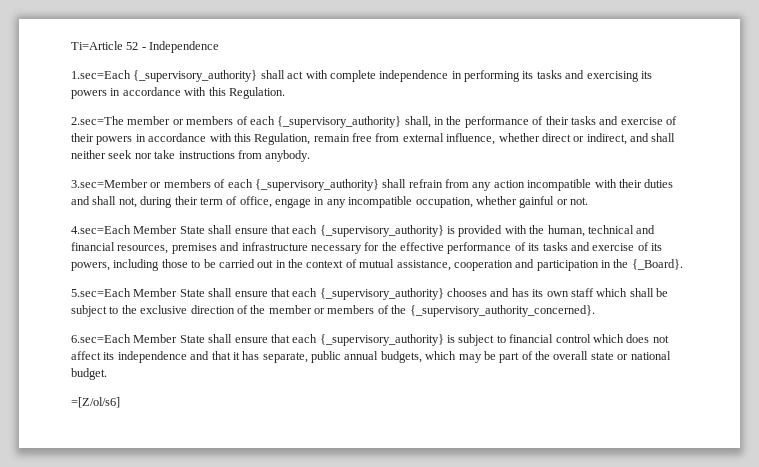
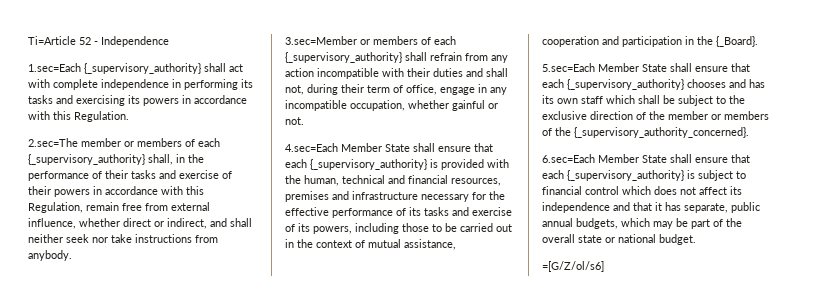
[71,397,120,408] =[Z/ol/s6] -> [542,261,604,272] =[G/Z/ol/s6]

